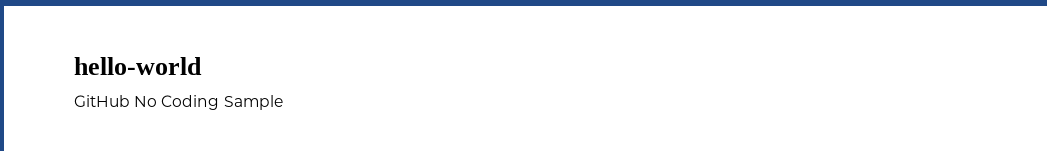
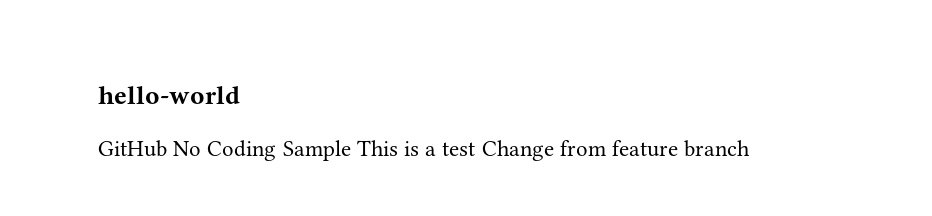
(283, 102) none -> [356,140,751,161] This is a test Change from feature branch

